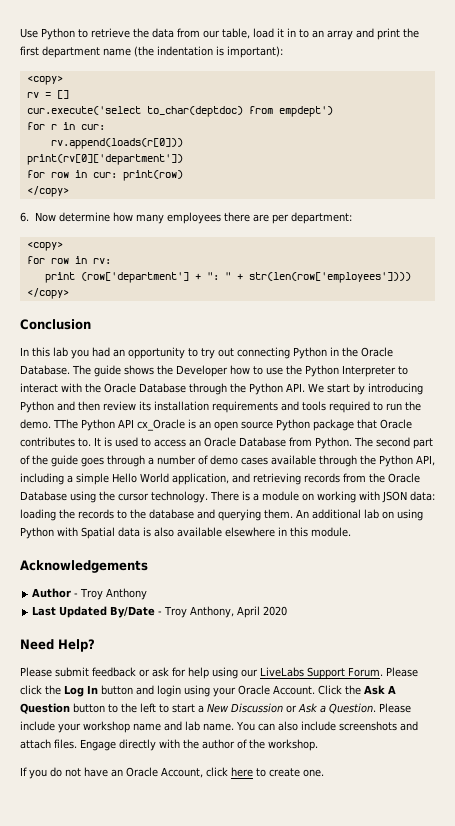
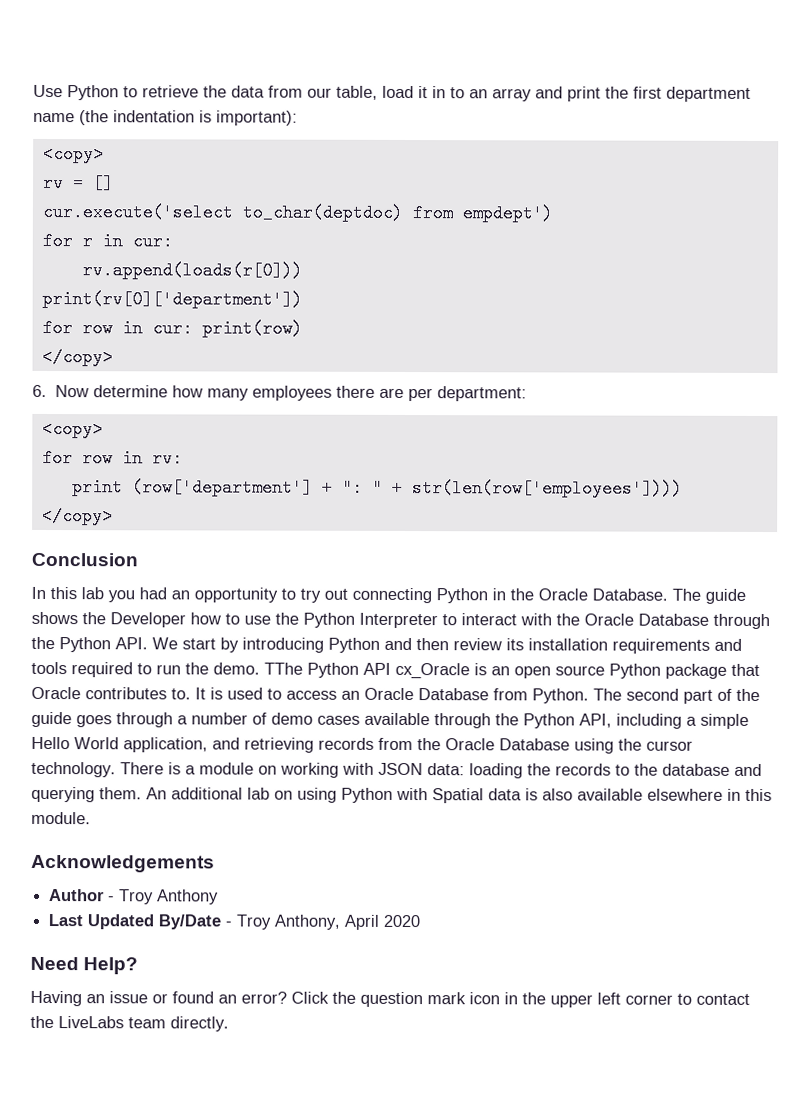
[20,667,418,679] [20,685,396,697] [20,703,411,714] [20,721,418,733] [20,739,318,751] [20,767,324,779] Please submit feedback or ask for help using our LiveLabs Support Forum. Please click the Log In button and login using your Oracle Account. Click the Ask A Question button to the left to start a New Discussion or Ask a Question. Please include your workshop name and lab name. You can also include screenshots and attach files. Engage directly with the author of the workshop. // If you do not have an Oracle Account, click here to create one. -> [30,990,750,1008] [30,1015,229,1032] Having an issue or found an error? Click the question mark icon in the upper left corner to contact the LiveLabs team directly.

